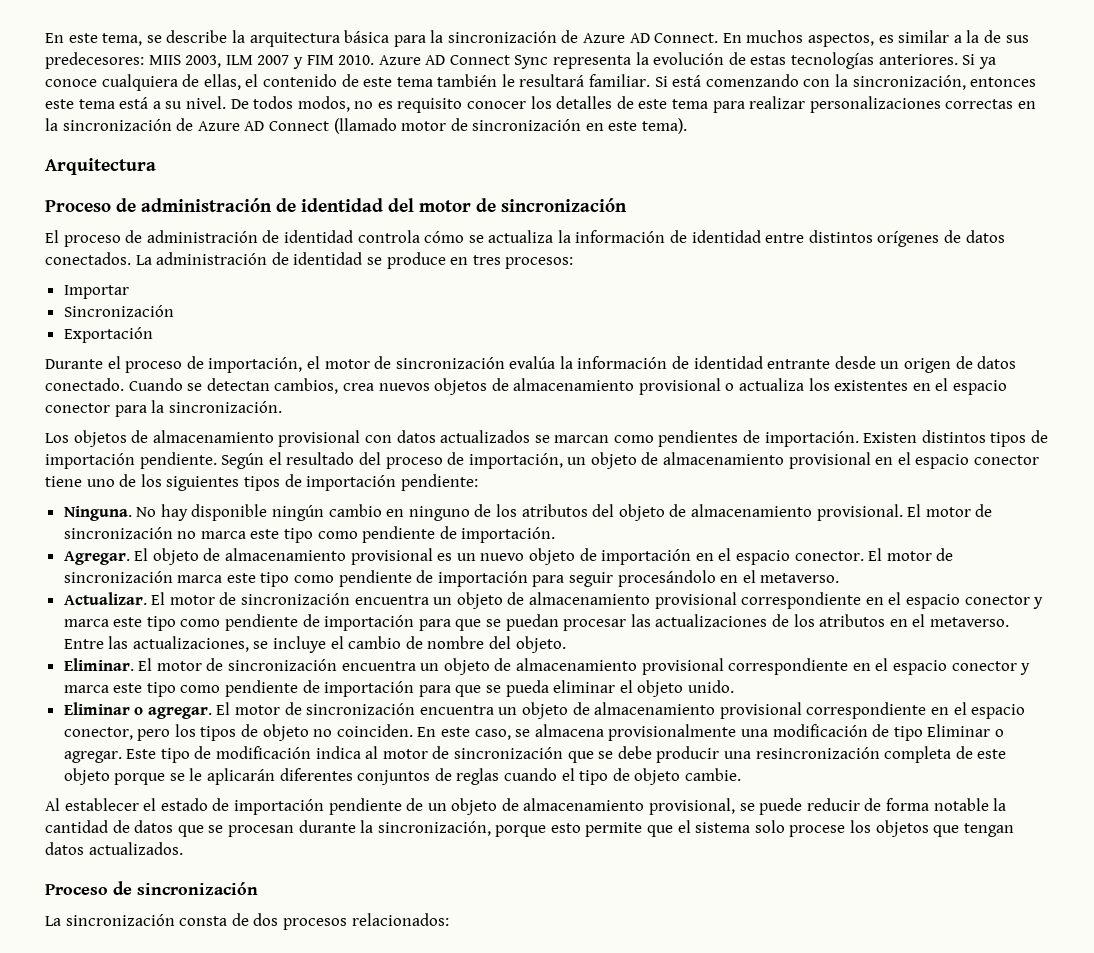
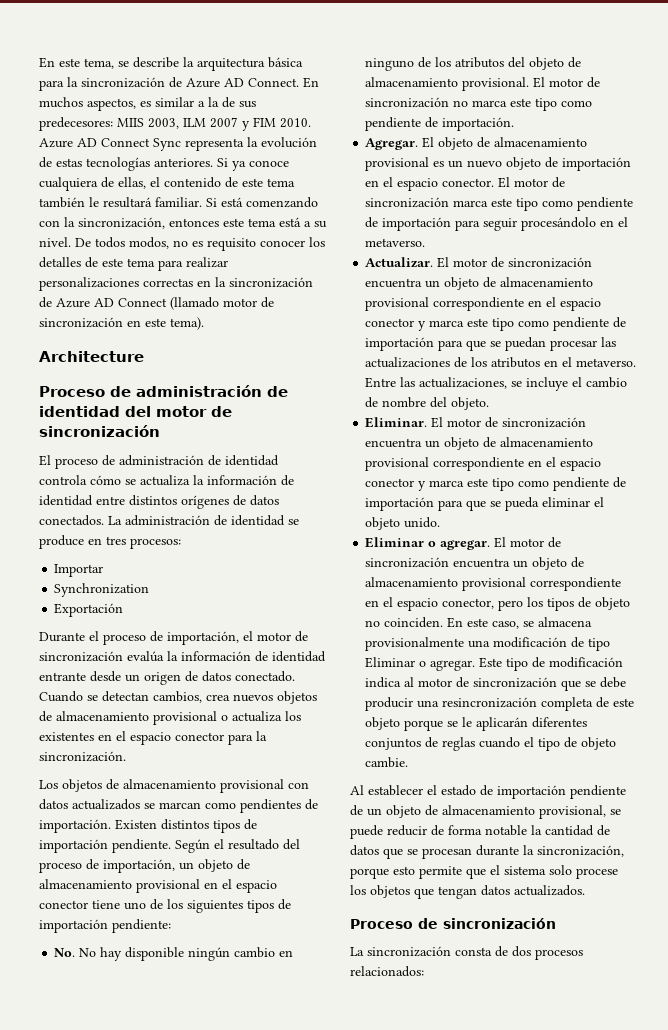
[45,158,156,175] Arquitectura -> [39,351,144,362] Architecture
[63,305,174,317] Sincronización -> [54,583,150,597] Synchronization
[63,506,132,521] Ninguna. -> [54,948,76,957] No.

